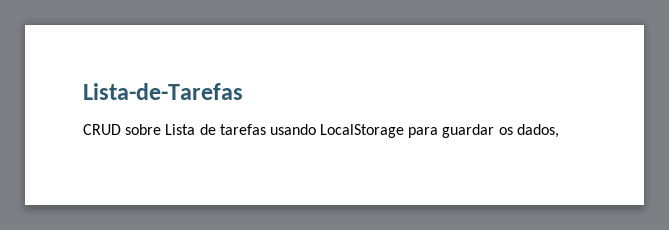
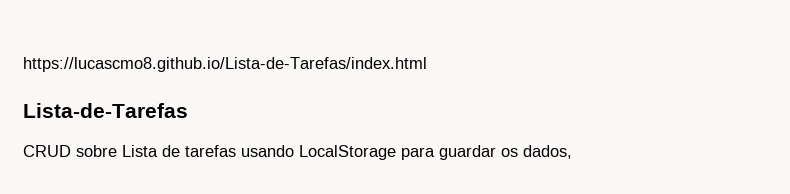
(83, 91) none -> [23,57,427,72] https://lucascmo8.github.io/Lista-de-Tarefas/index.html //

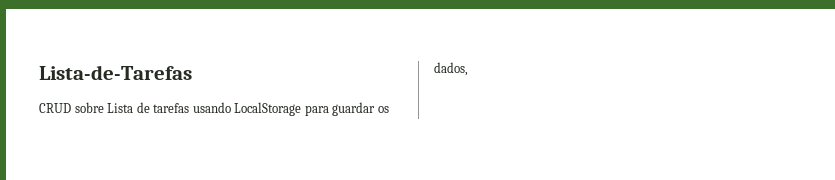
[23,57,427,72] https://lucascmo8.github.io/Lista-de-Tarefas/index.html // -> (39, 72) none

